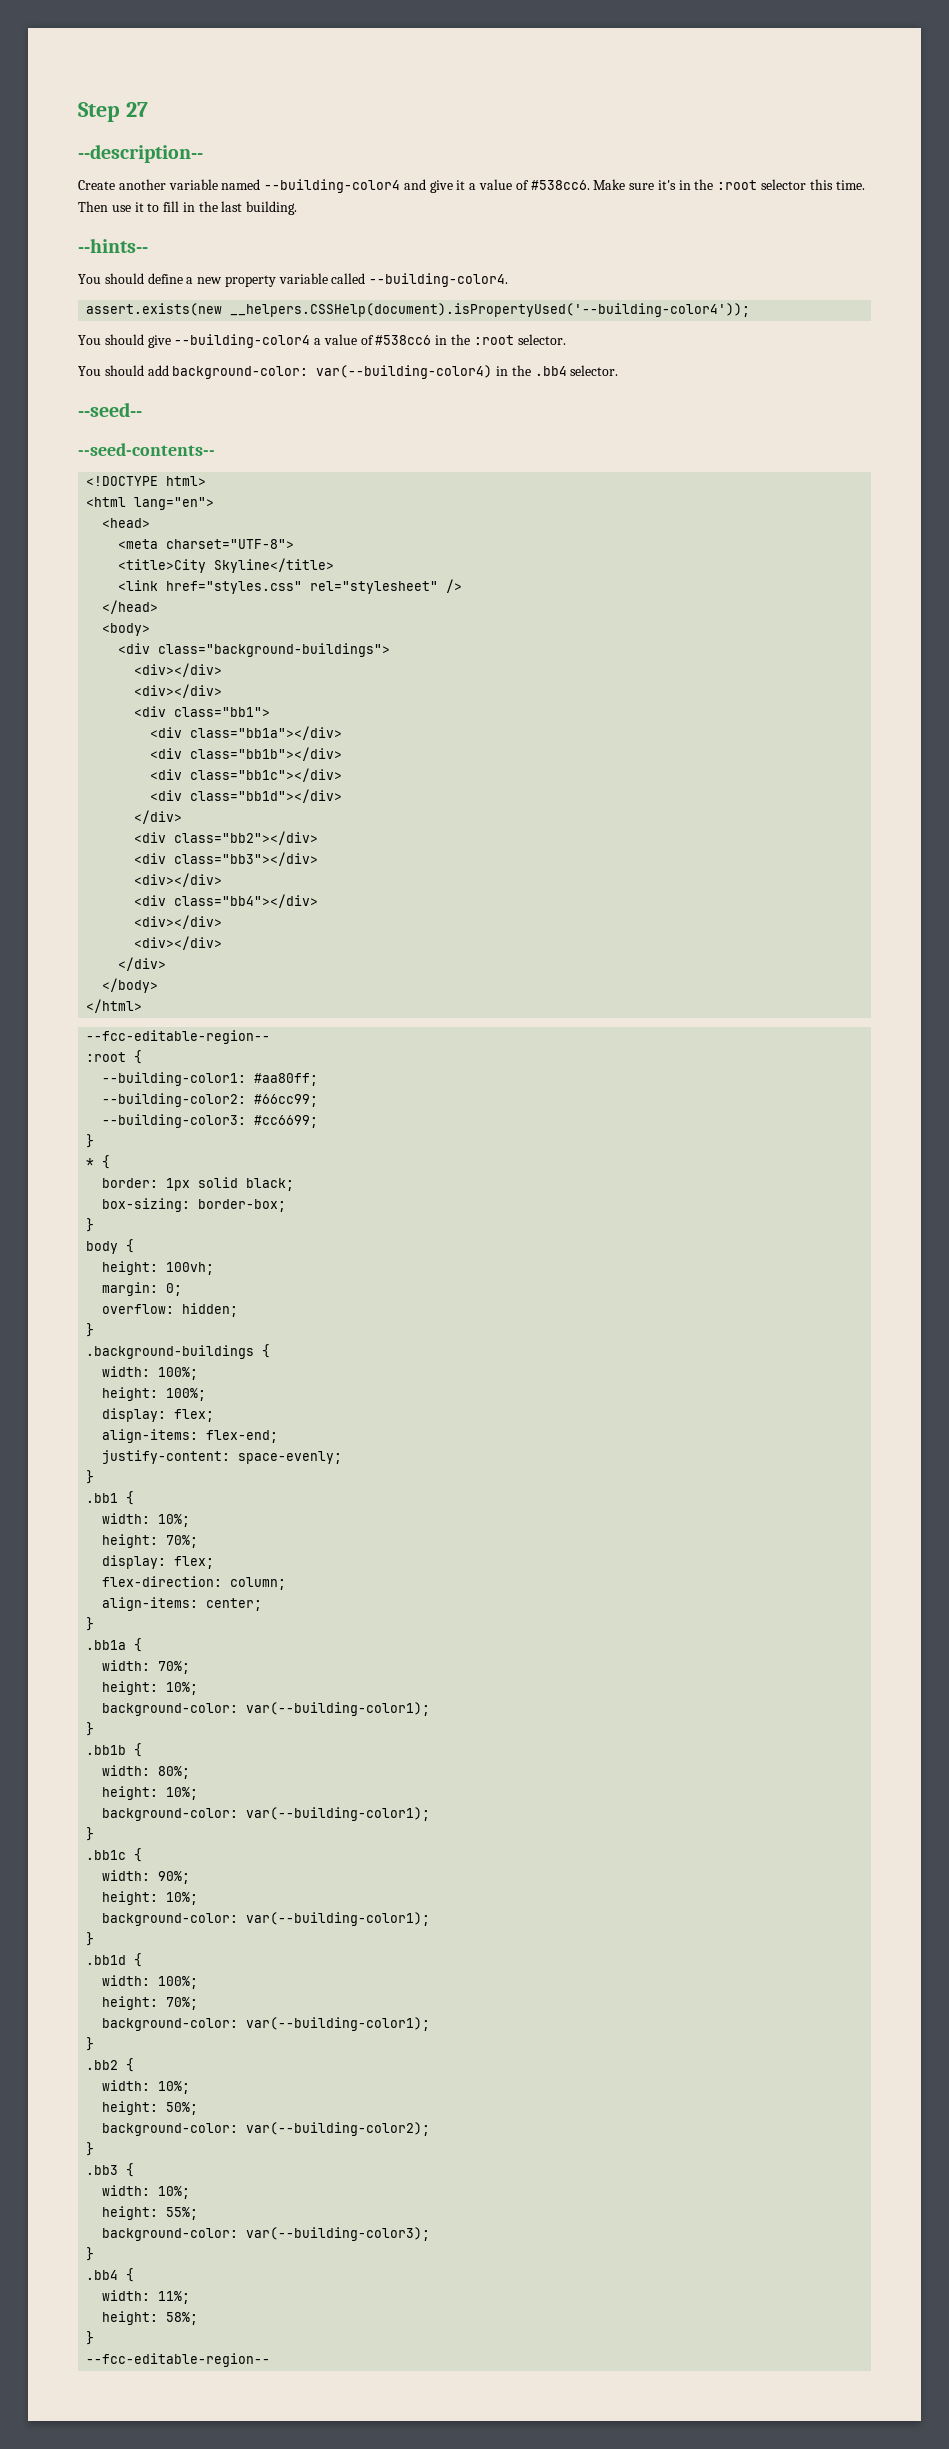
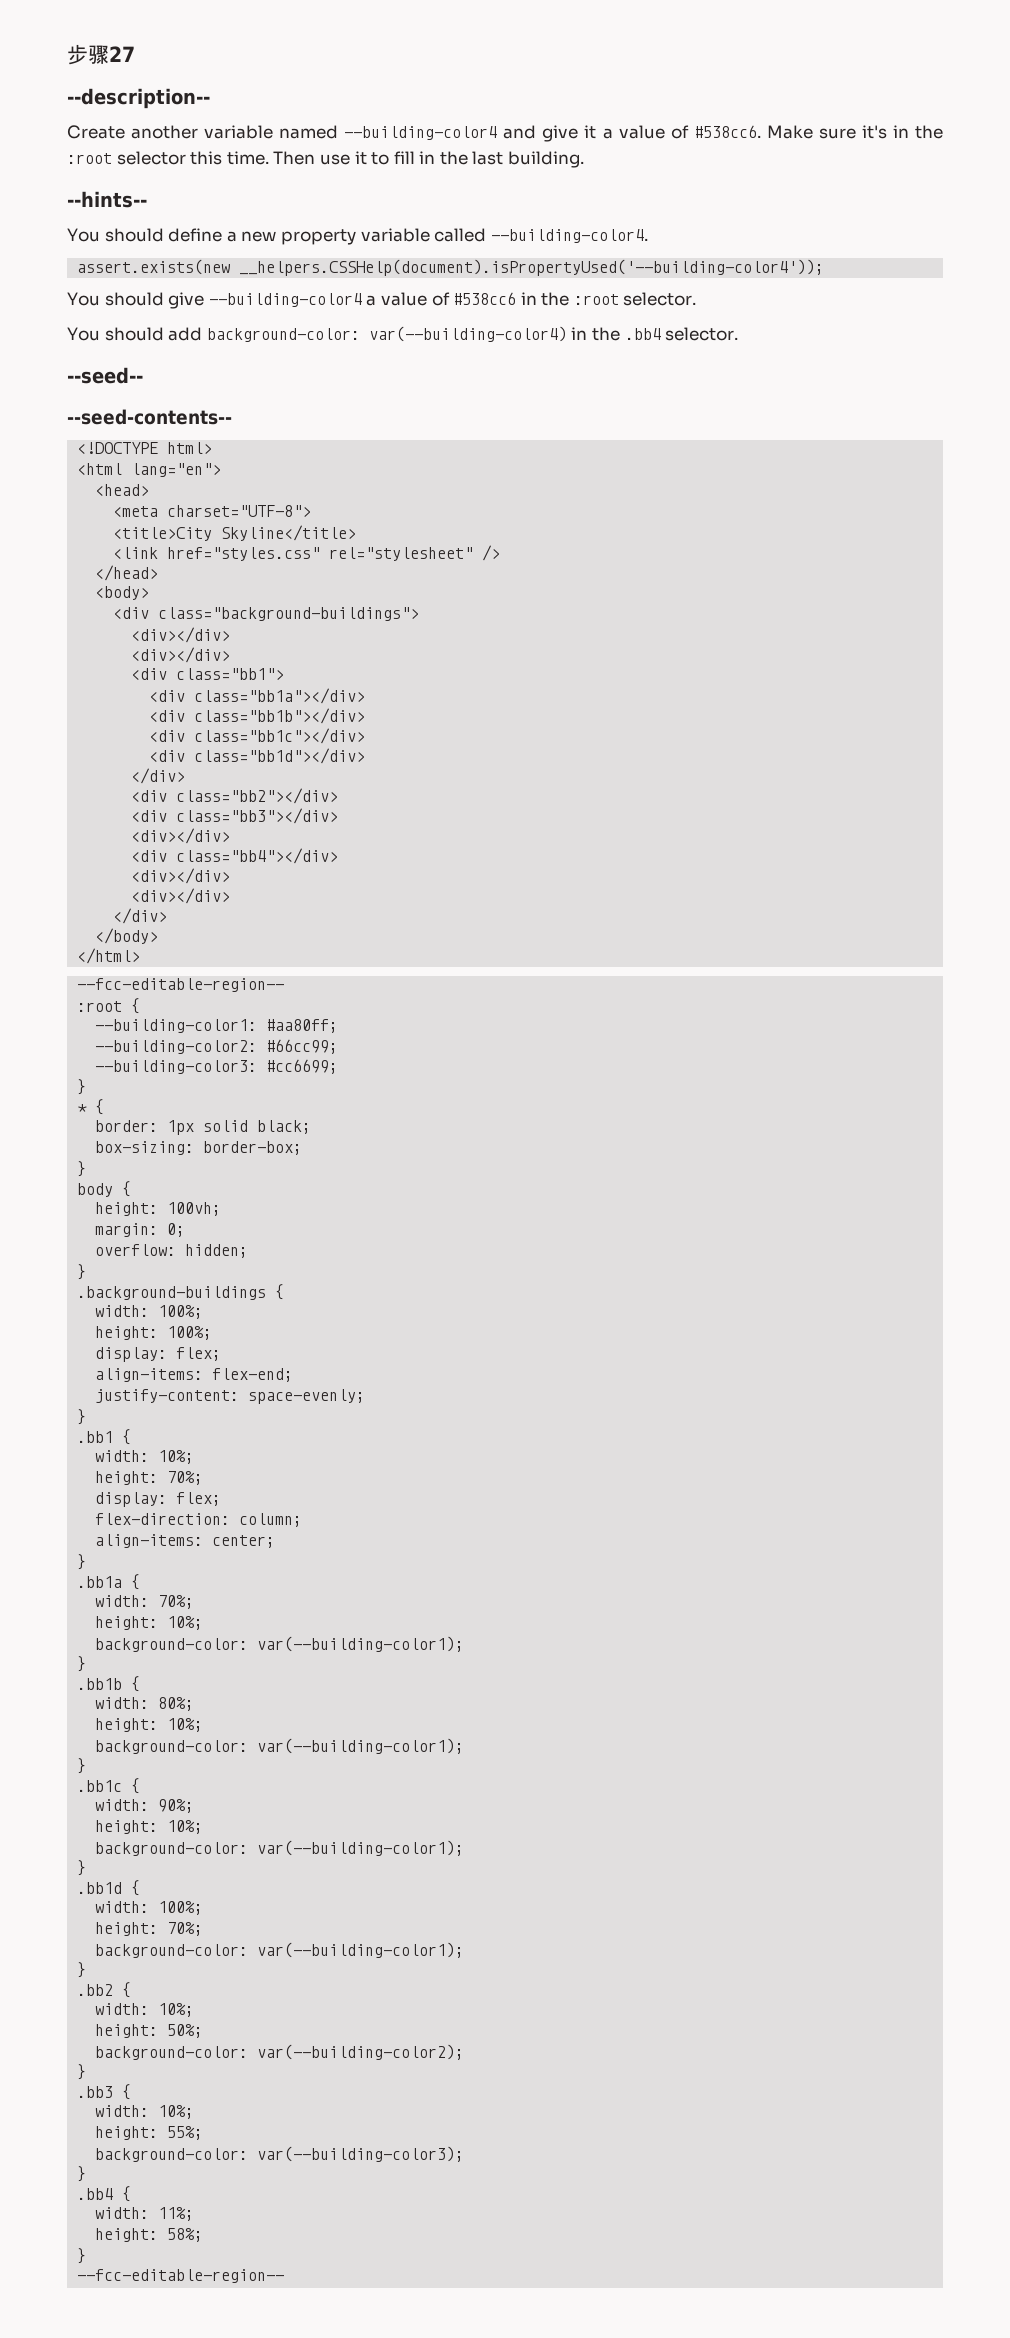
[78,102,120,122] Step -> [67,44,109,65] 步骤

